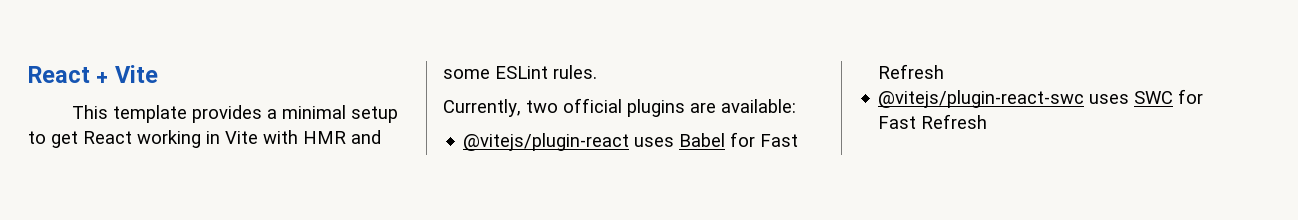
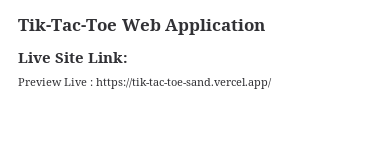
[28,65,158,83] [71,105,398,123] [28,130,381,148] [443,65,597,79] [443,98,796,117] [463,132,799,151] [878,64,945,79] [878,89,1204,108] [878,114,988,129] React + Vite // This template provides a minimal setup to get React working in Vite with HMR and some ESLint rules. // Currently, two official plugins are available: // @vitejs/plugin-react uses Babel for Fast Refresh // @vitejs/plugin-react-swc uses SWC for Fast Refresh -> [18,19,266,35] [18,52,129,63] [18,78,272,89] Tik-Tac-Toe Web Application // Live Site Link: // Preview Live : https://tik-tac-toe-sand.vercel.app/

